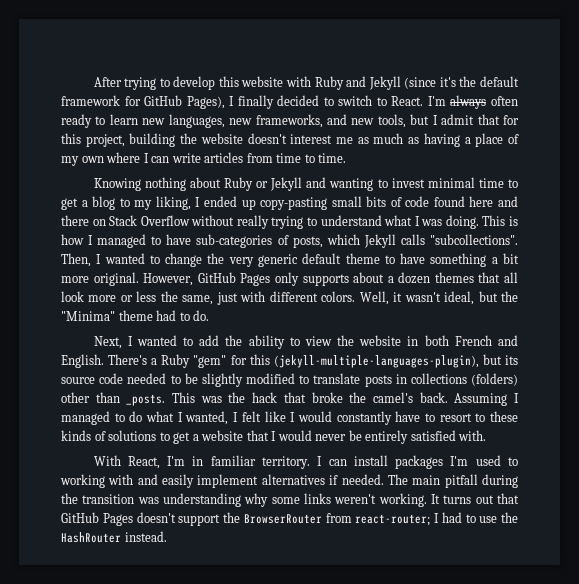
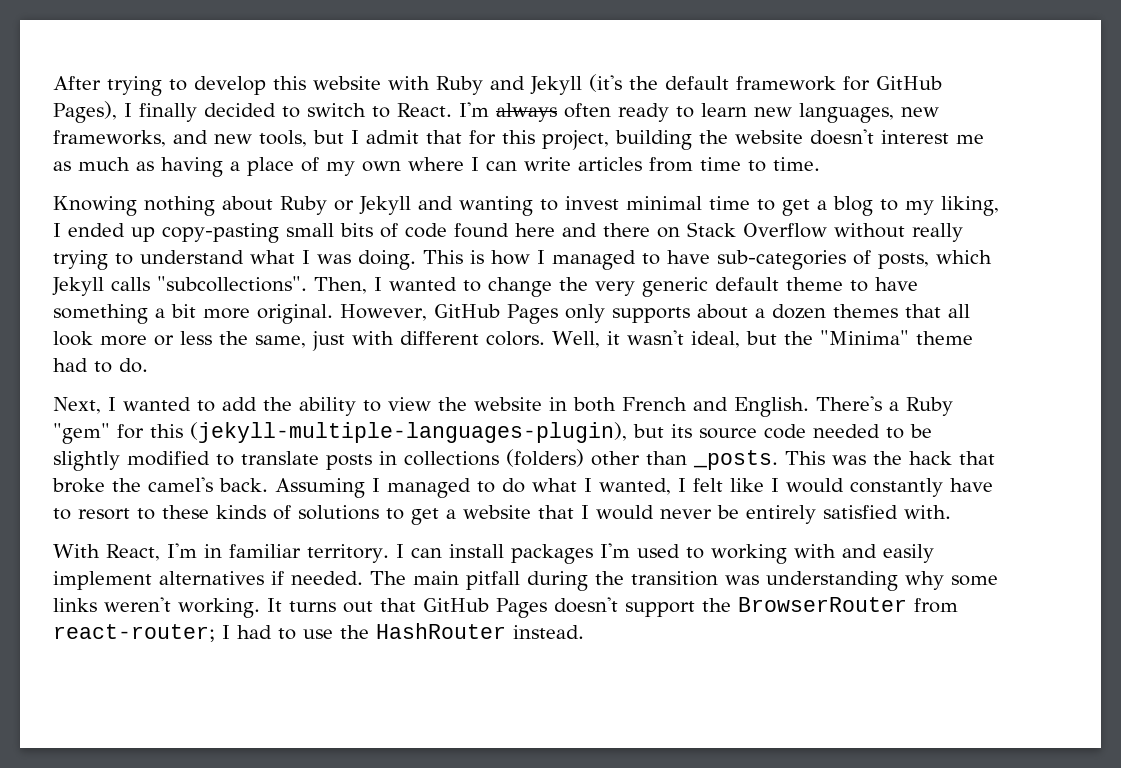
[404,77,456,89] (since it's -> [589,74,622,92] (it's

